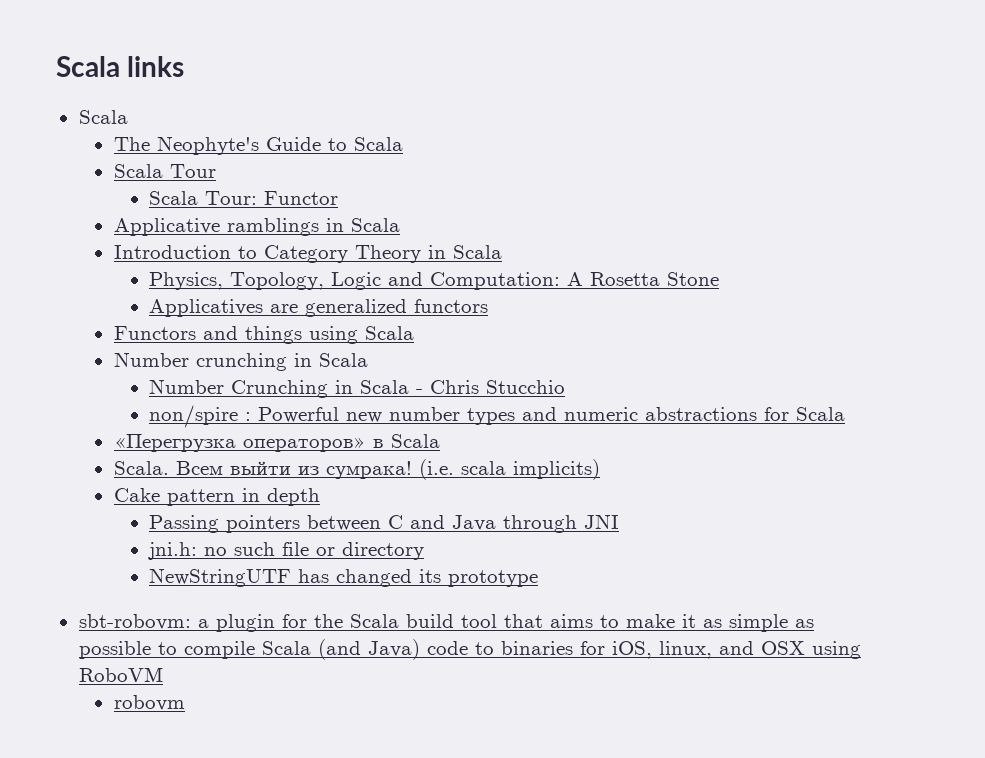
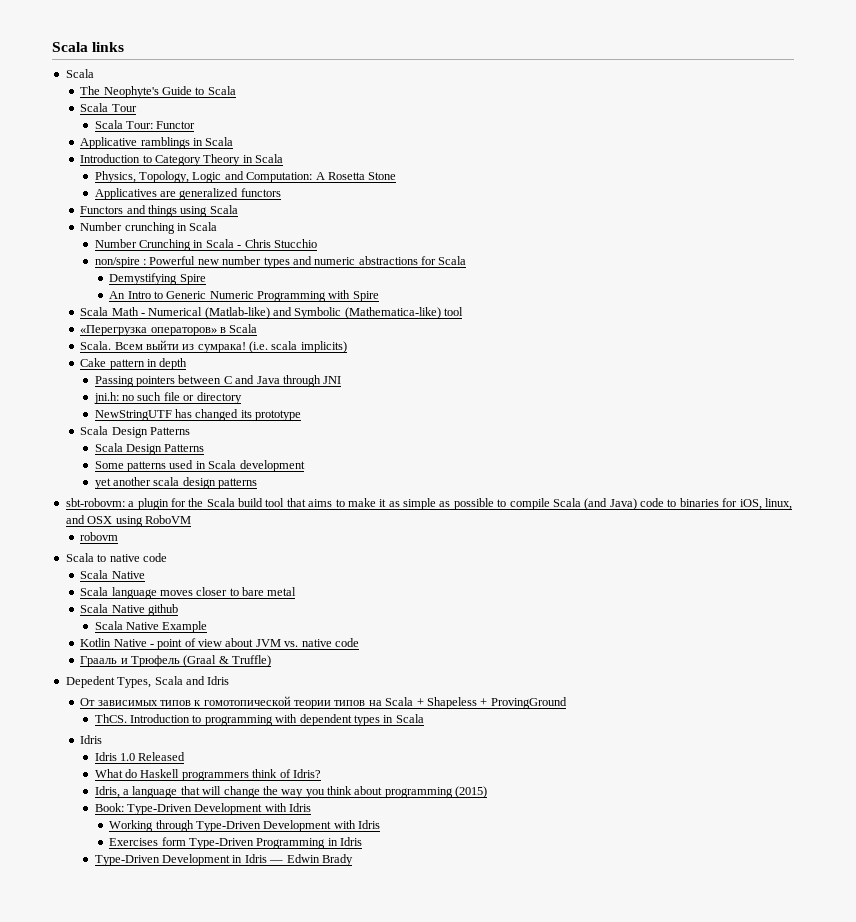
(846, 414) none -> [109,273,206,285] [109,290,379,302] [80,307,464,319] // Demystifying Spire // An Intro to Generic Numeric Programming with Spire // Scala Math - Numerical (Matlab-like) and Symbolic (Mathematica-like) tool
(539, 578) none -> [80,426,190,438] [94,443,205,455] [94,460,305,472] [94,477,258,489] // Scala Design Patterns // Scala Design Patterns // Some patterns used in Scala development // yet another scala design patterns
(185, 703) none -> [65,553,167,562] [80,570,145,579] [80,587,297,599] [80,604,178,616] [94,621,208,633] [80,638,359,650] [80,655,272,667] [65,676,230,688] [80,696,567,709] [94,714,424,726] [80,735,103,744] [94,752,186,761] [94,769,321,781] [94,786,488,798] [94,803,312,815] [109,820,381,832] [109,837,363,849] [94,854,353,866] // Scala to native code // Scala Native // Scala language moves closer to bare metal // Scala Native github // Scala Native Example // Kotlin Native - point of view about JVM vs. native code // Грааль и Трюфель (Graal & Truffle) // Depedent Types, Scala and Idris // От зависимых типов к гомотопической теории типов на Scala + Shapeless + ProvingGround // ThCS. Introduction to programming with dependent types in Scala // Idris // Idris 1.0 Released // What do Haskell programmers think of Idris? // Idris, a language that will change the way you think about programming (2015) // Book: Type-Driven Development with Idris // Working through Type-Driven Development with Idris // Exercises form Type-Driven Programming in Idris // Type-Driven Development in Idris — Edwin Brady

